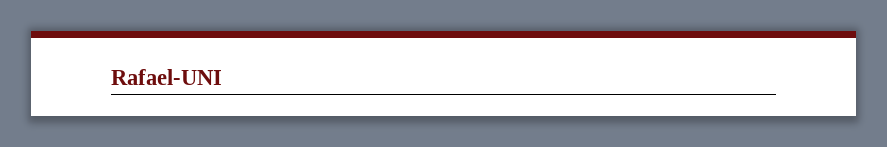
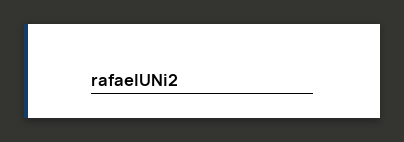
[111,69,222,85] Rafael-UNI -> [91,74,178,86] rafaelUNi2

